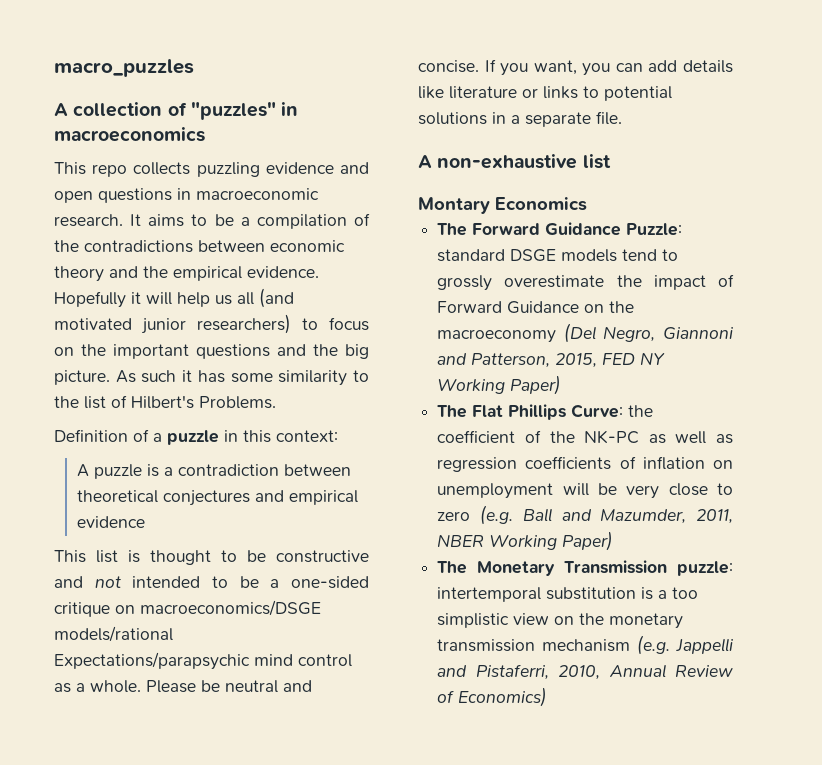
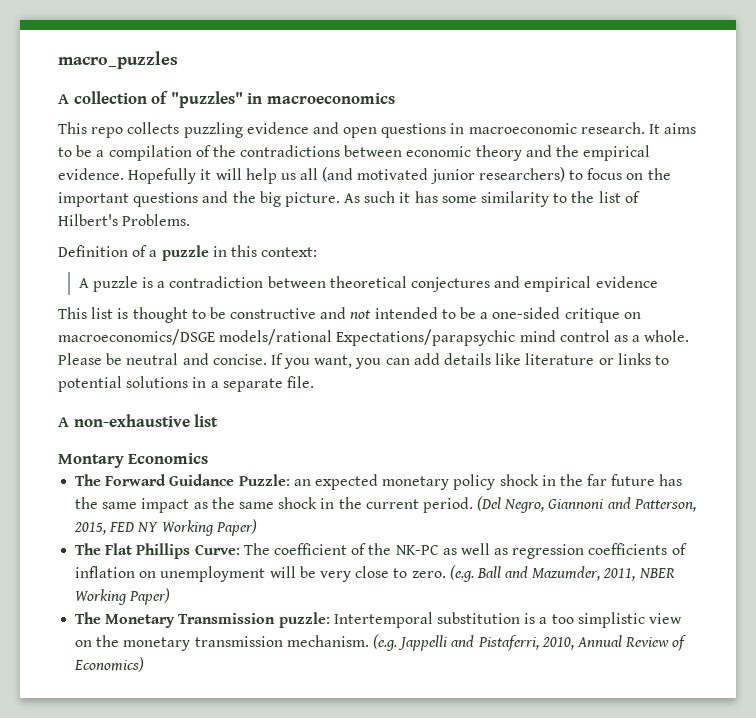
[437,249,679,262] [437,274,734,291] [437,301,635,314] [437,329,557,343] standard DSGE models tend to grossly overestimate the impact of Forward Guidance on the macroeconomy -> [293,474,683,490] [75,497,473,513] an expected monetary policy shock in the far future has the same impact as the same shock in the current period.
[628,405,654,417] the -> [243,543,270,555] The
[437,511,471,521] zero -> [411,571,446,578] zero.
[437,587,542,602] intertemporal -> [333,612,433,628] Intertemporal
[542,639,631,652] mechanism -> [286,635,369,647] mechanism.

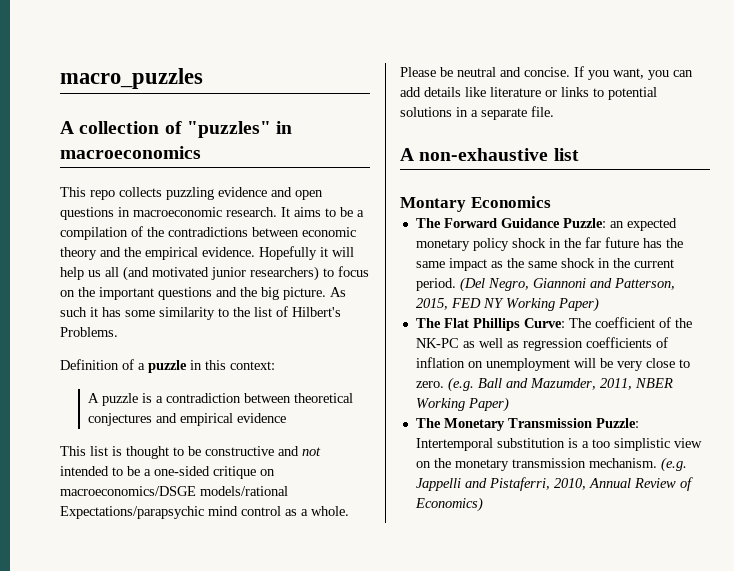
[278,612,330,628] puzzle: -> [595,418,639,428] Puzzle:

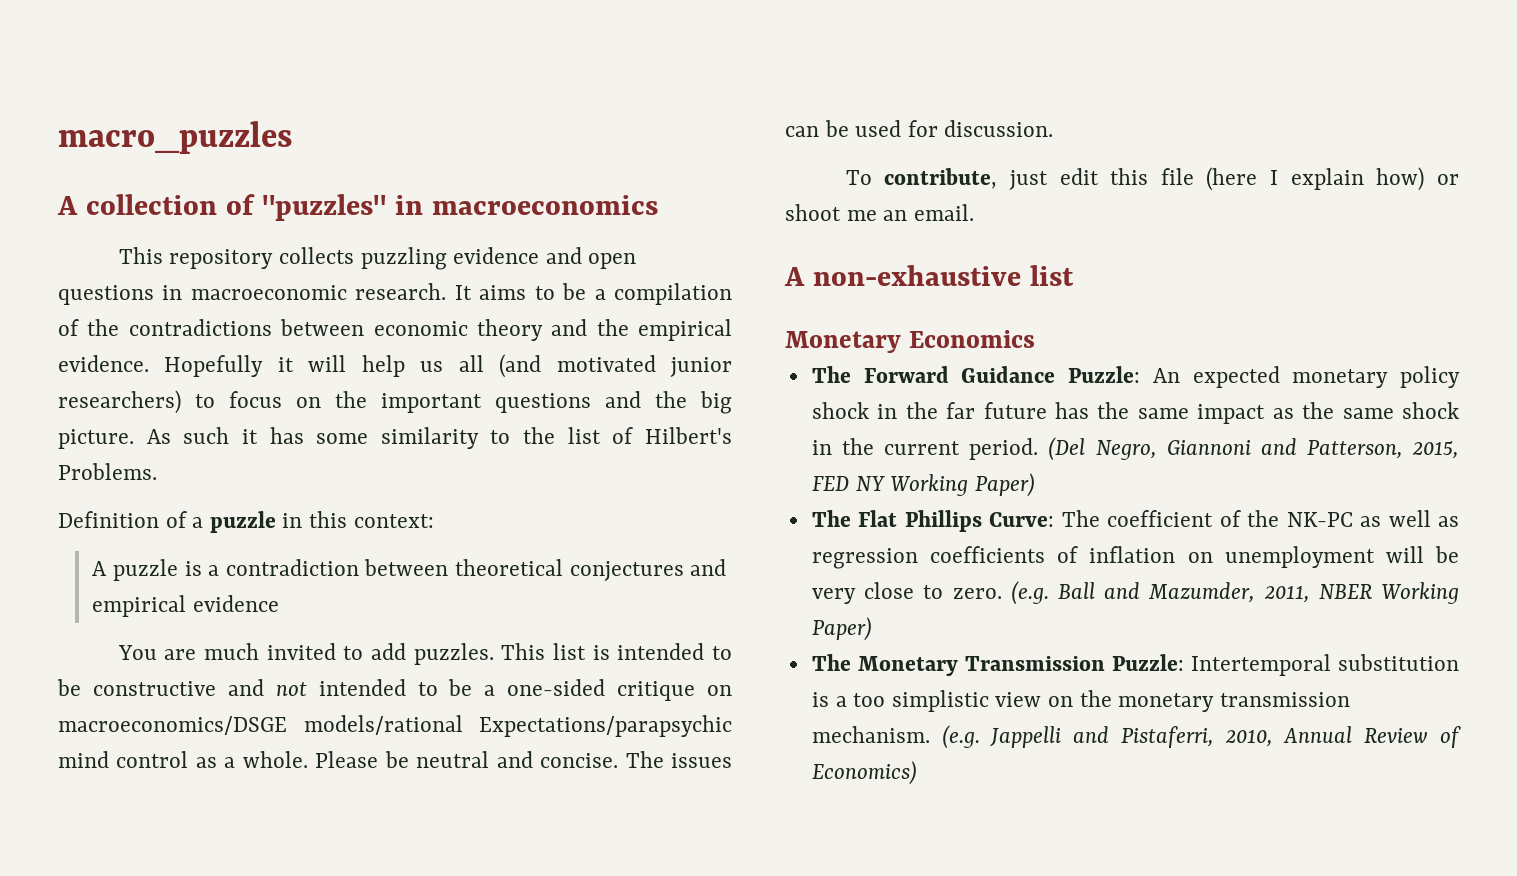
[90,190,115,200] repo -> [169,249,274,269] repository
(287, 418) none -> [117,643,494,665] You are much invited to add puzzles.
[126,446,169,459] thought -> [617,643,705,660] intended
[574,66,693,80] [400,87,657,100] [400,106,554,120] If you want, you can add details like literature or links to potential solutions in a separate file. -> [625,751,732,768] [785,120,1054,137] [845,167,1459,191] [785,204,974,221] The issues can be used for discussion. // To contribute, just edit this file (here I explain how) or shoot me an email.
[400,197,466,212] Montary -> [785,331,901,353] Monetary
[609,221,624,228] an -> [1152,368,1180,383] An

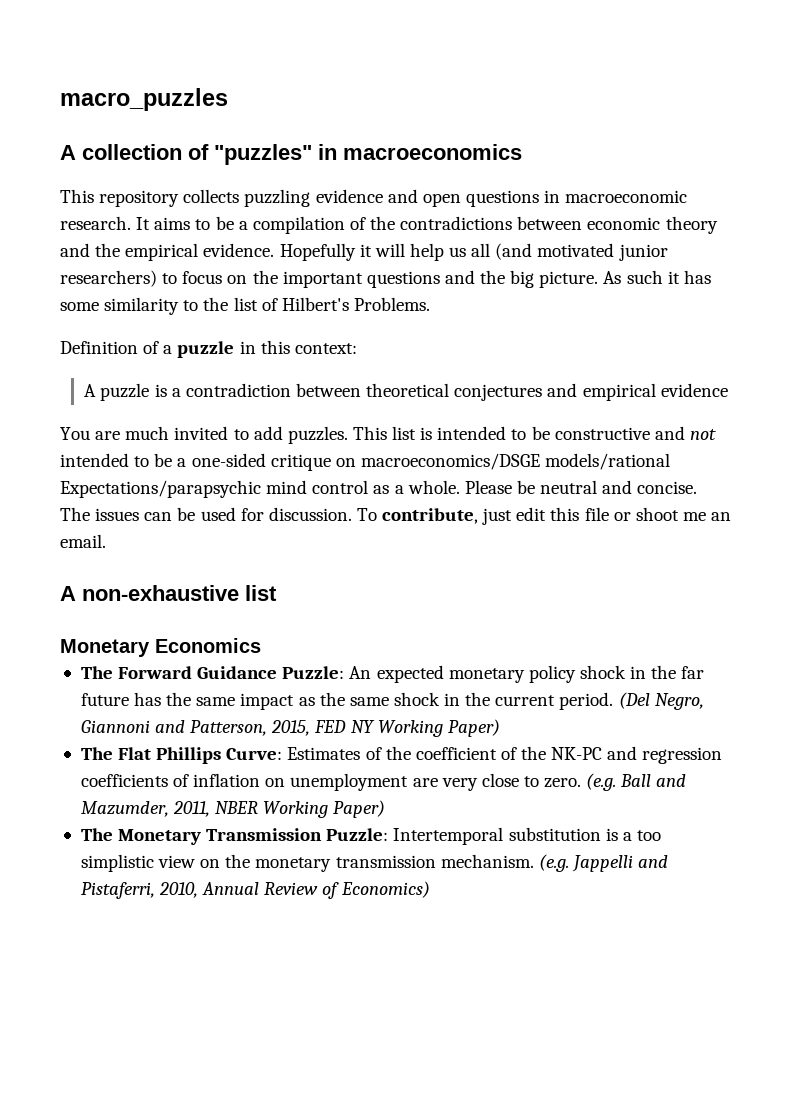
(1054, 128) // -> (352, 514) none
[1206,167,1425,191] (here I explain how) -> (609, 514) none
[1061,510,1100,527] The -> [287,746,411,760] Estimates of the
[1360,510,1459,527] as well as -> [607,746,638,760] and
[1385,546,1459,563] will be -> [412,778,438,787] are

